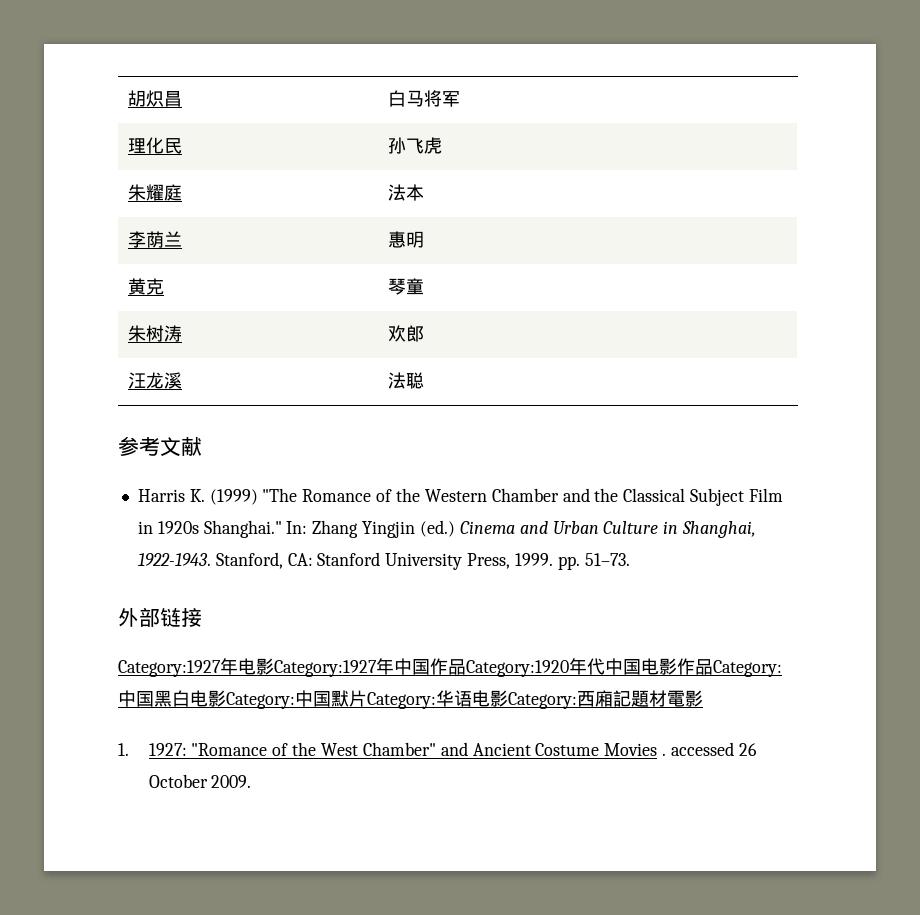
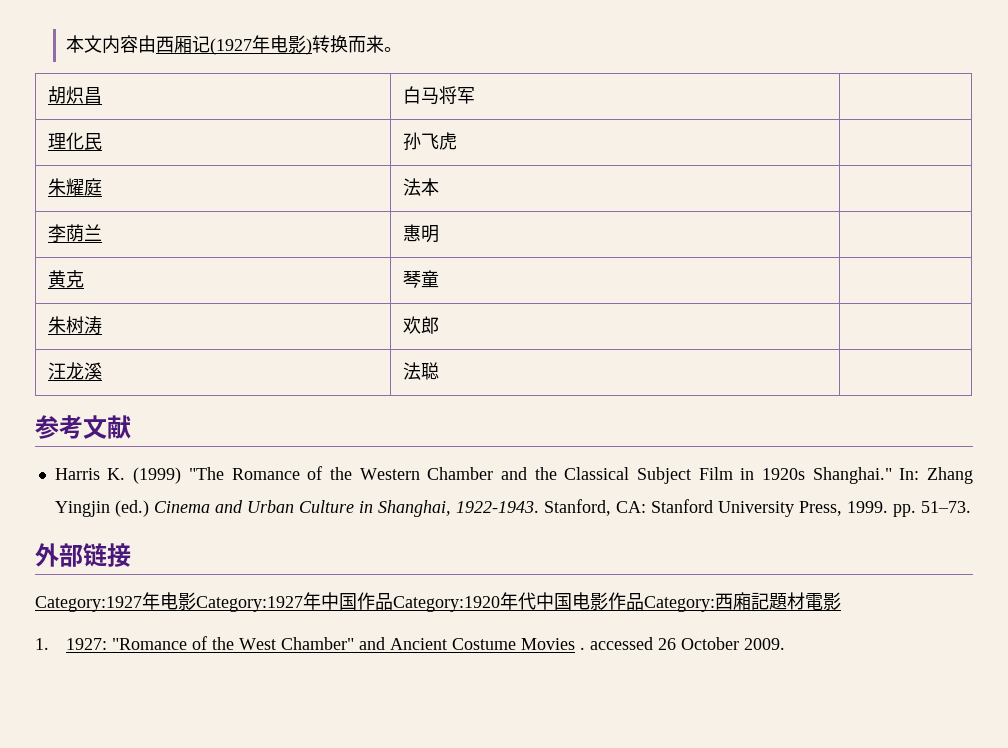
(128, 98) none -> [66,35,403,55] 本文内容由西厢记(1927年电影)转换而来。 //
[118,690,577,709] 中国黑白电影Category:中国默片Category:华语电影Category: -> (715, 604) none

